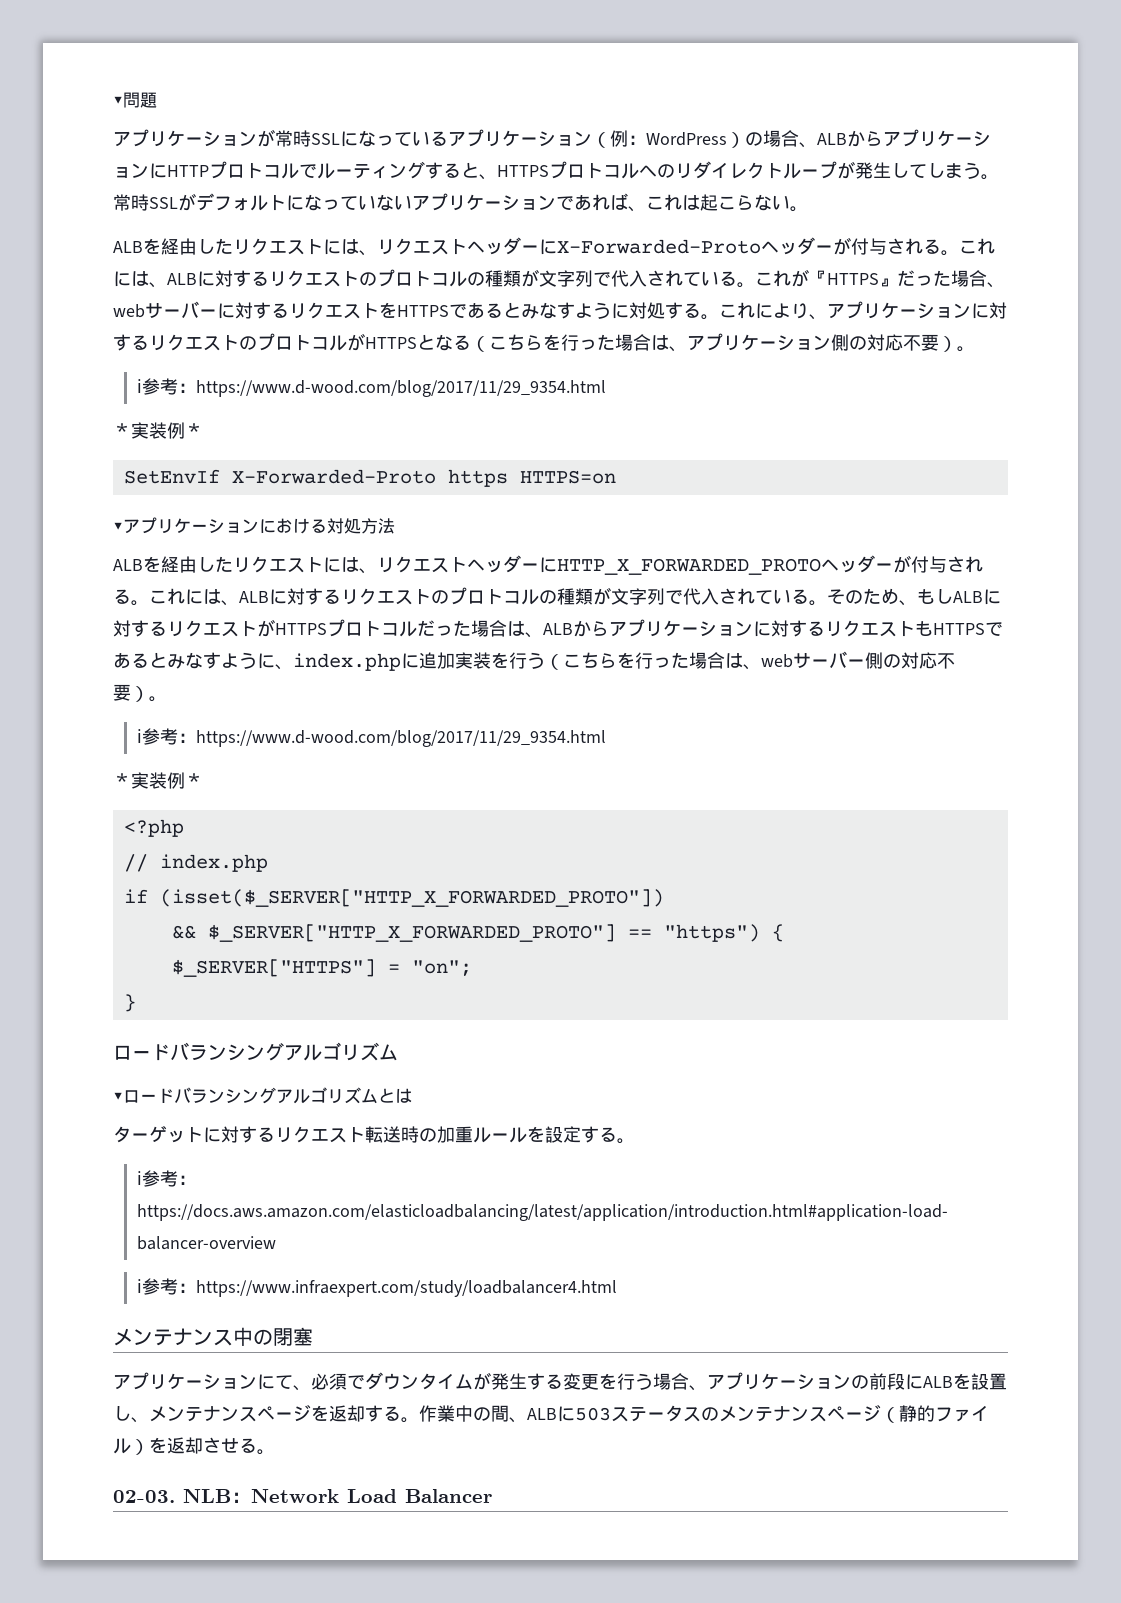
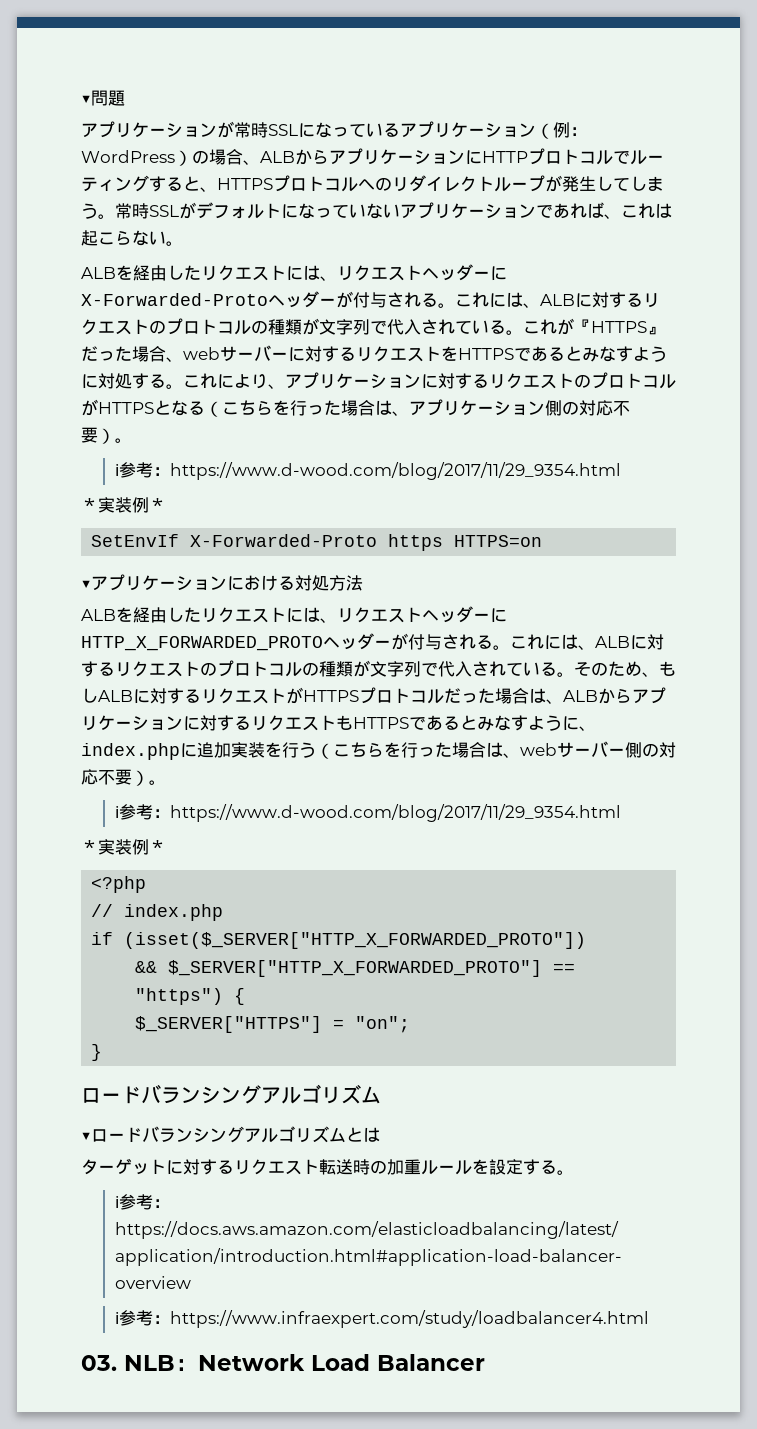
[113,1327,313,1346] [113,1372,1007,1391] [113,1405,989,1423] [113,1437,275,1455] [113,1490,175,1503] メンテナンス中の閉塞 // アプリケーションにて、必須でダウンタイムが発生する変更を行う場合、アプリケーションの前段にALBを設置し、メンテナンスページを返却する。作業中の間、ALBに503ステータスのメンテナンスページ（静的ファイル）を返却させる。 // 02-03. -> [81,1355,117,1371] 03.

